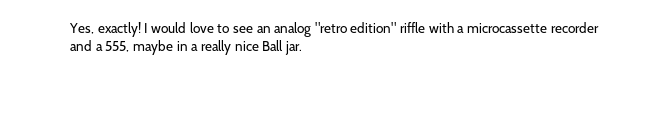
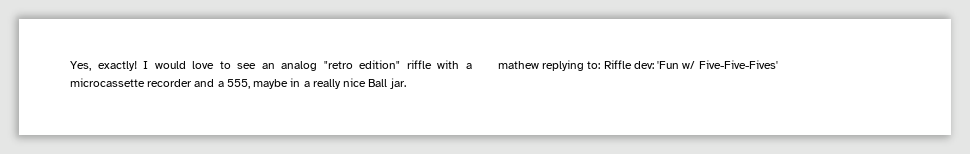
(302, 48) none -> [498,60,778,71] // mathew replying to: Riffle dev: 'Fun w/ Five-Five-Fives'

